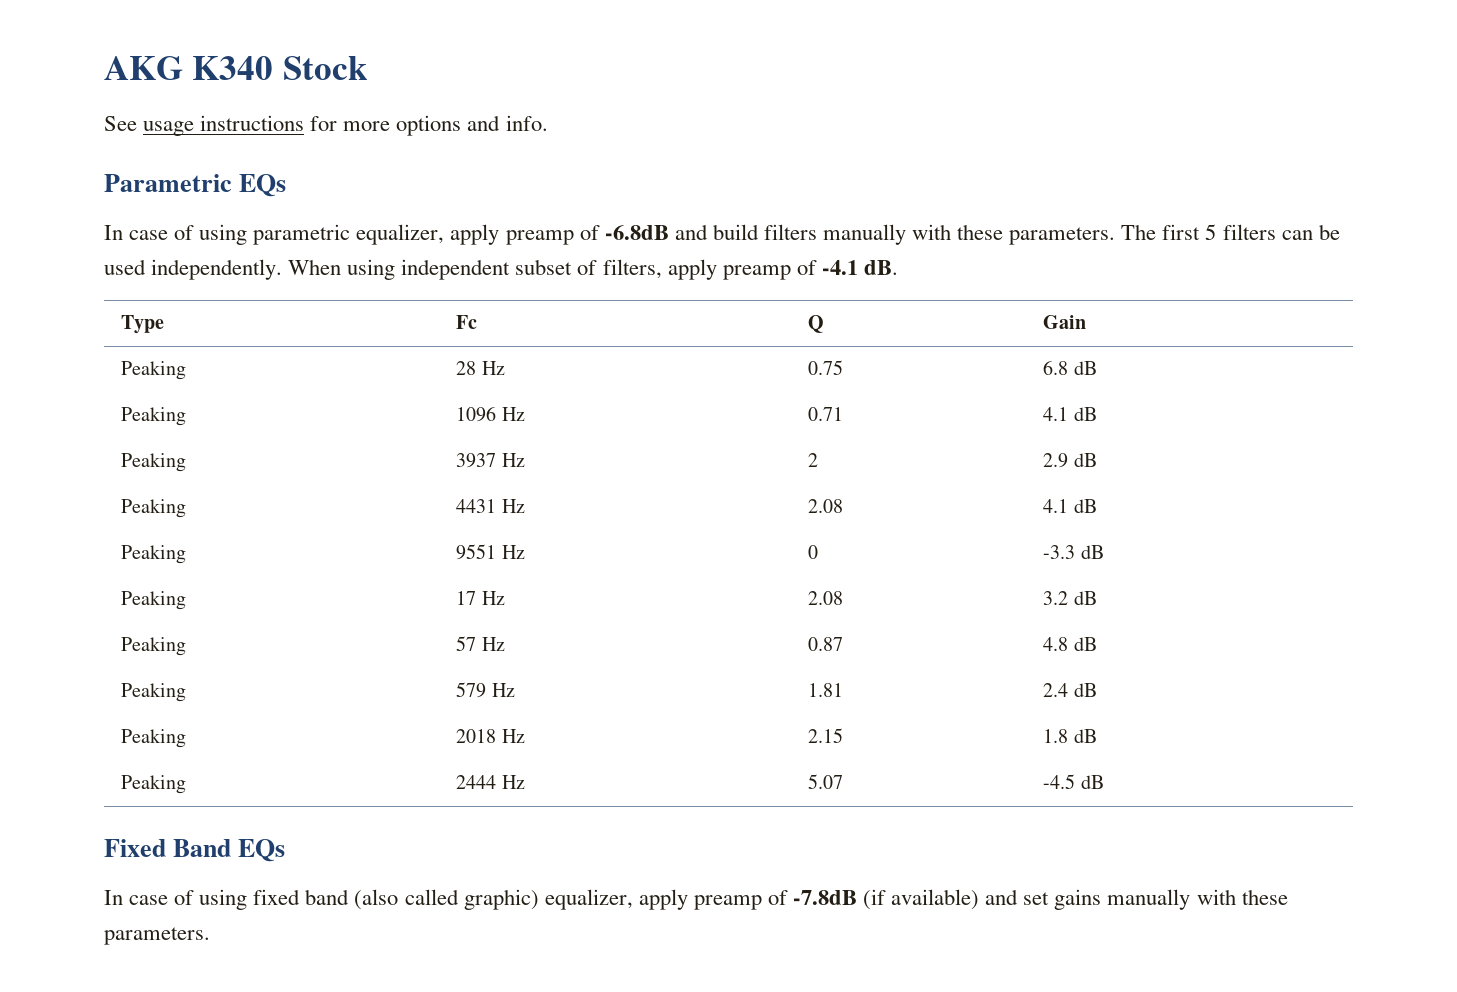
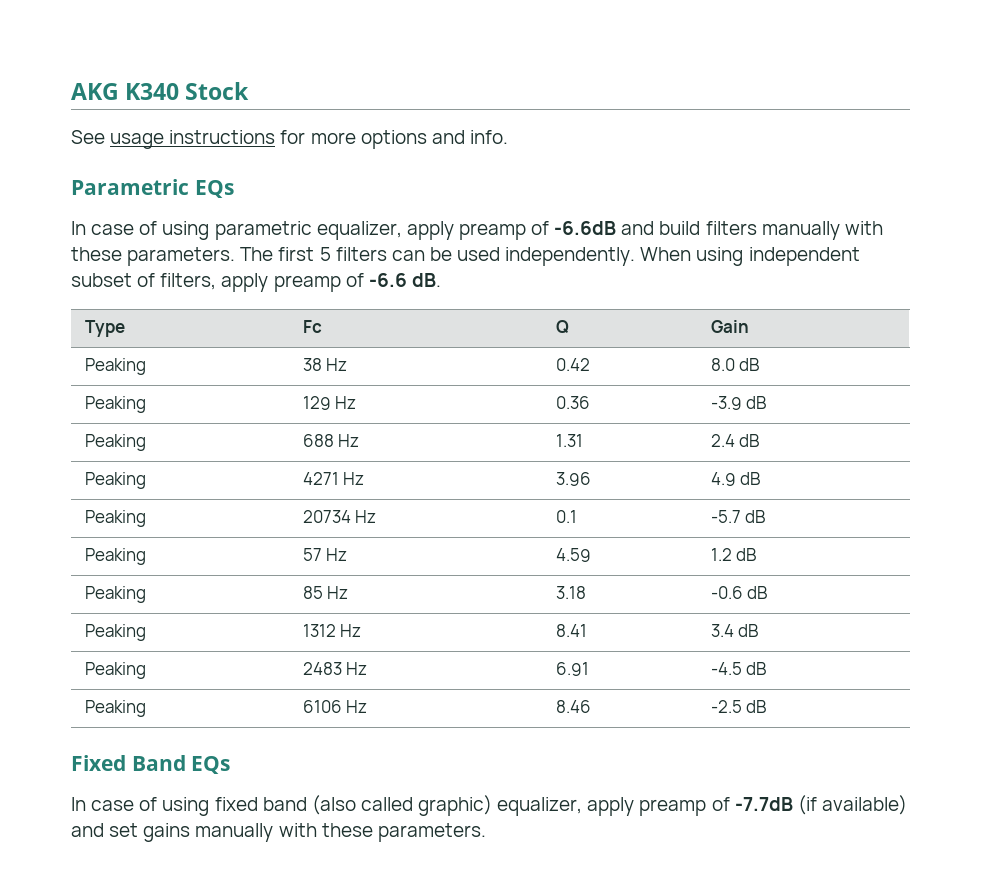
[604,225,669,240] -6.8dB -> [554,221,617,235] -6.6dB
[821,260,858,275] -4.1 -> [368,273,407,287] -6.6
[456,361,505,375] [808,360,844,375] [1043,360,1097,375] [121,407,187,426] [456,406,525,422] [808,407,844,421] [1043,407,1097,421] [121,453,187,472] [456,453,525,468] [808,453,819,467] [1043,453,1097,468] [121,499,187,518] [456,499,525,513] [808,499,844,513] [1043,499,1097,513] [121,545,187,564] [456,544,525,560] [808,545,819,559] [1043,545,1104,559] [121,591,187,610] [456,591,505,605] [808,591,844,605] [1043,591,1069,605] 28 Hz | 0.75 | 6.8 dB // Peaking | 1096 Hz | 0.71 | 4.1 dB // Peaking | 3937 Hz | 2 | 2.9 dB // Peaking | 4431 Hz | 2.08 | 4.1 dB // Peaking | 9551 Hz | 0 | -3.3 dB // Peaking | 17 Hz | 2.08 | 3.2 -> [302,358,348,371] [555,358,590,371] [710,358,760,371] [84,396,146,413] [302,396,357,410] [555,396,590,409] [710,396,767,410] [84,434,146,451] [302,434,360,447] [555,434,583,447] [710,434,760,447] [84,472,146,489] [302,472,365,485] [555,472,591,486] [710,472,761,486] [84,510,146,527] [302,510,377,523] [555,510,577,523] [710,510,741,523] 38 Hz | 0.42 | 8.0 dB // Peaking | 129 Hz | 0.36 | -3.9 dB // Peaking | 688 Hz | 1.31 | 2.4 dB // Peaking | 4271 Hz | 3.96 | 4.9 dB // Peaking | 20734 Hz | 0.1 | -5.7
[808,637,844,651] [1043,637,1097,651] [121,683,187,702] [456,682,515,698] [808,683,844,697] [1043,683,1097,697] [121,729,187,748] [456,729,525,743] [808,728,844,743] [1043,729,1097,743] [121,775,187,794] [456,775,525,789] [808,774,844,789] 0.87 | 4.8 dB // Peaking | 579 Hz | 1.81 | 2.4 dB // Peaking | 2018 Hz | 2.15 | 1.8 dB // Peaking | 2444 Hz | 5.07 -> [555,548,591,562] [710,548,757,561] [84,586,146,603] [302,586,349,599] [555,586,586,599] [710,586,768,599] [84,624,146,641] [302,624,362,637] [555,624,587,637] [710,624,759,637] [84,662,146,679] [302,662,368,675] [555,662,589,676] 4.59 | 1.2 dB // Peaking | 85 Hz | 3.18 | -0.6 dB // Peaking | 1312 Hz | 8.41 | 3.4 dB // Peaking | 2483 Hz | 6.91
(1104, 782) none -> [84,700,146,717] [302,700,368,713] [555,700,591,713] [710,700,767,713] // Peaking | 6106 Hz | 8.46 | -2.5 dB
[792,890,857,905] -7.8dB -> [734,797,793,811] -7.7dB

